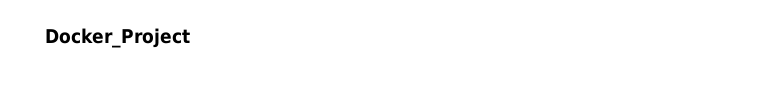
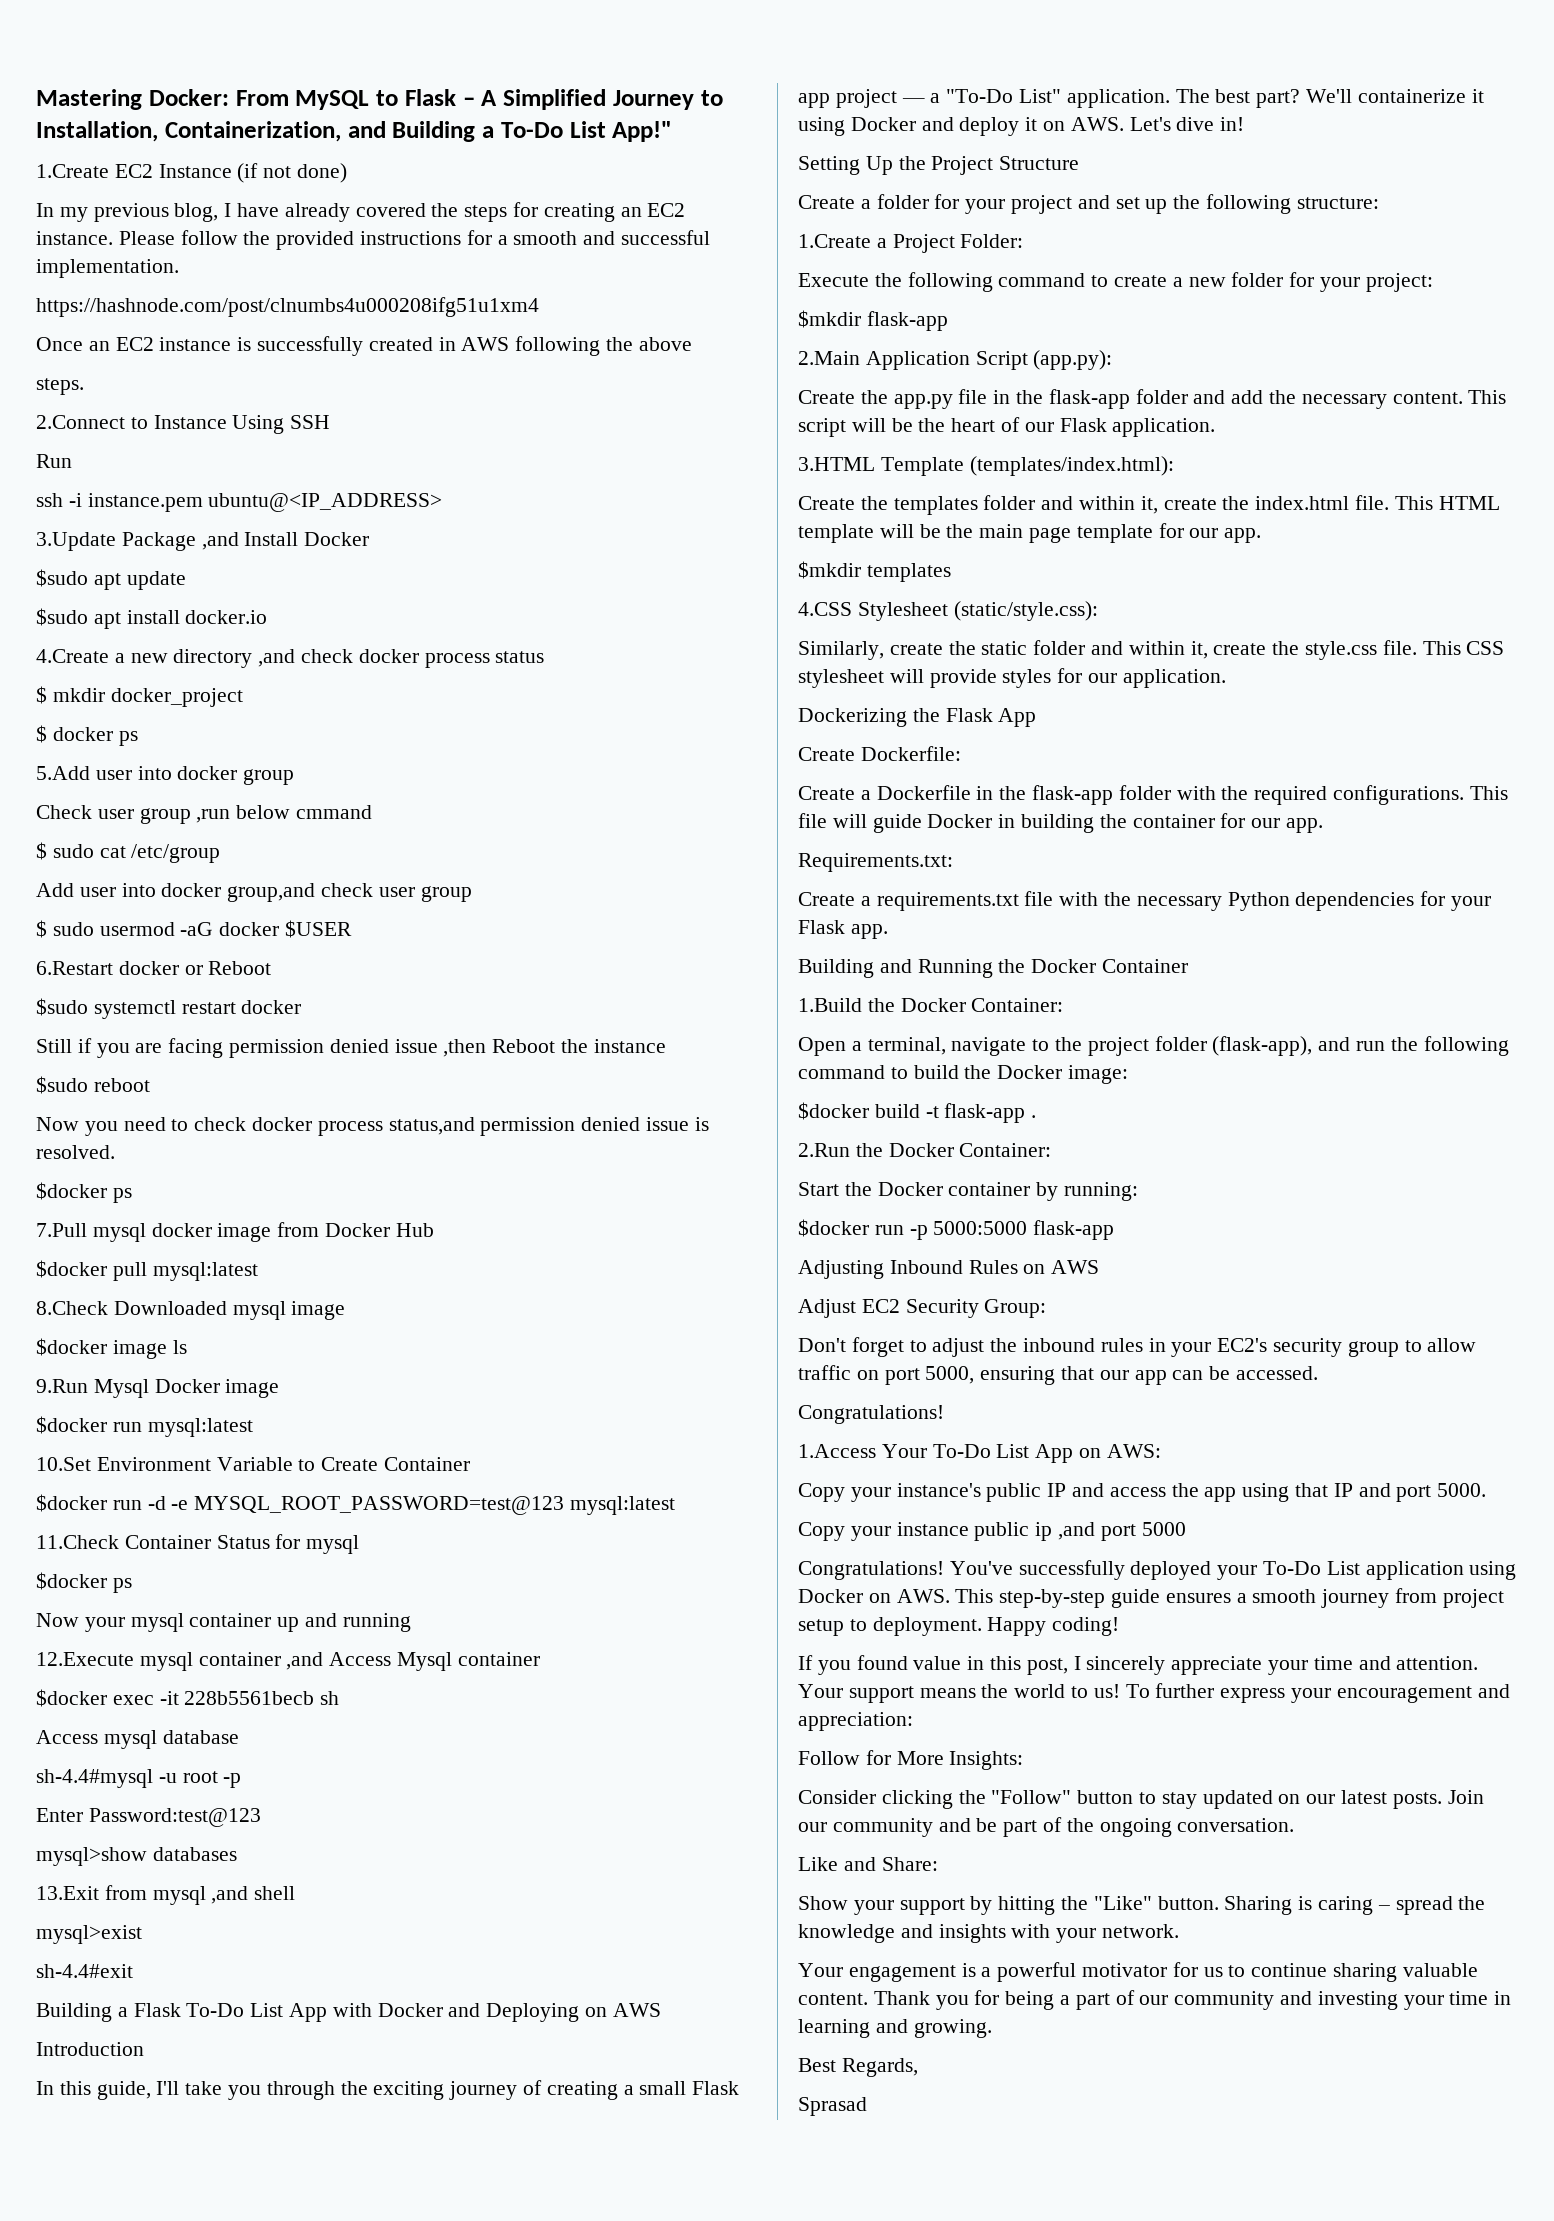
[45,28,190,48] Docker_Project -> [36,89,723,110] [36,121,673,142] [36,163,348,183] [36,202,686,222] [36,230,711,250] [36,259,179,278] [36,297,539,317] [36,336,692,356] [36,378,84,395] [36,415,331,434] [36,454,72,468] [36,493,443,512] [36,532,370,551] [36,569,186,590] [36,608,268,629] [36,649,545,668] [36,686,243,707] [36,725,138,746] [36,766,295,785] [36,805,373,824] [36,842,221,863] [36,883,472,902] [36,920,353,938] [36,961,272,975] [36,998,302,1019] [36,1038,666,1058] [36,1076,150,1094] [36,1117,709,1136] [36,1145,115,1159] [36,1182,132,1203] [36,1222,434,1242] [36,1260,258,1281] [36,1301,346,1320] [36,1338,187,1359] [36,1379,280,1398] [36,1416,253,1437] [36,1457,471,1471] [36,1494,676,1515] [36,1534,360,1554] [36,1572,132,1593] [36,1613,411,1632] [36,1652,540,1671] [36,1689,340,1707] [36,1730,239,1749] [36,1769,242,1788] [36,1808,261,1827] [36,1847,237,1866] [36,1885,296,1905] [36,1925,142,1944] [36,1964,133,1978] [36,2003,661,2022] [36,2042,144,2056] [36,2080,740,2100] [798,89,1484,108] [798,117,1245,136] [798,156,1080,175] [798,194,1379,214] [798,234,1024,253] [798,272,1433,292] [798,310,948,331] [798,350,1113,370] [798,389,1507,409] [798,417,1216,437] [798,456,1174,476] [798,495,1500,515] [798,523,1262,543] [798,561,951,582] [798,601,1098,621] [798,640,1505,660] [798,668,1226,688] [798,708,1037,727] [798,746,961,761] [798,785,1508,805] [798,813,1324,833] [798,853,953,872] [798,891,1492,911] [798,920,888,939] [798,959,1189,978] [798,998,1064,1012] [798,1036,1509,1056] [798,1065,1129,1084] [798,1102,1037,1123] [798,1143,1052,1157] [798,1182,1139,1201] [798,1219,1115,1240] [798,1260,1100,1279] [798,1299,1047,1318] [798,1337,1477,1357] [798,1365,1319,1385] [798,1405,944,1424] [798,1444,1161,1463] [798,1483,1487,1502] [798,1522,1186,1541] [798,1560,1517,1580] [798,1588,1504,1608] [798,1617,1120,1636] [798,1655,1479,1675] [798,1683,1510,1703] [798,1712,913,1731] [798,1750,1024,1770] [798,1790,1484,1809] [798,1817,1295,1837] [798,1857,938,1871] [798,1896,1486,1915] [798,1924,1180,1943] [798,1962,1478,1982] [798,1990,1512,2010] [798,2019,992,2038] [798,2058,918,2077] [798,2097,867,2116] Mastering Docker: From MySQL to Flask – A Simplified Journey to Installation, Containerization, and Building a To-Do List App!" // 1.Create EC2 Instance (if not done) // In my previous blog, I have already covered the steps for creating an EC2 instance. Please follow the provided instructions for a smooth and successful implementation. // https://hashnode.com/post/clnumbs4u000208ifg51u1xm4 // Once an EC2 instance is successfully created in AWS following the above // steps. // 2.Connect to Instance Using SSH // Run // ssh -i instance.pem ubuntu@<IP_ADDRESS> // 3.Update Package ,and Install Docker // $sudo apt update // $sudo apt install docker.io // 4.Create a new directory ,and check docker process status // $ mkdir docker_project // $ docker ps // 5.Add user into docker group // Check user group ,run below cmmand // $ sudo cat /etc/group // Add user into docker group,and check user group // $ sudo usermod -aG docker $USER // 6.Restart docker or Reboot // $sudo systemctl restart docker // Still if you are facing permission denied issue ,then Reboot the instance // $sudo reboot // Now you need to check docker process status,and permission denied issue is resolved. // $docker ps // 7.Pull mysql docker image from Docker Hub // $docker pull mysql:latest // 8.Check Downloaded mysql image // $docker image ls // 9.Run Mysql Docker image // $docker run mysql:latest // 10.Set Environment Variable to Create Container // $docker run -d -e MYSQL_ROOT_PASSWORD=test@123 mysql:latest // 11.Check Container Status for mysql // $docker ps // Now your mysql container up and running // 12.Execute mysql container ,and Access Mysql container // $docker exec -it 228b5561becb sh // Access mysql database // sh-4.4#mysql -u root -p // Enter Password:test@123 // mysql>show databases // 13.Exit from mysql ,and shell // mysql>exist // sh-4.4#exit // Building a Flask To-Do List App with Docker and Deploying on AWS // Introduction // In this guide, I'll take you through the exciting journey of creating a small Flask app project — a "To-Do List" application. The best part? We'll containerize it using Docker and deploy it on AWS. Let's dive in! // Setting Up the Project Structure // Create a folder for your project and set up the following structure: // 1.Create a Project Folder: // Execute the following command to create a new folder for your project: // $mkdir flask-app // 2.Main Application Script (app.py): // Create the app.py file in the flask-app folder and add the necessary content. This script will be the heart of our Flask application. // 3.HTML Template (templates/index.html): // Create the templates folder and within it, create the index.html file. This HTML template will be the main page template for our app. // $mkdir templates // 4.CSS Stylesheet (static/style.css): // Similarly, create the static folder and within it, create the style.css file. This CSS stylesheet will provide styles for our application. // Dockerizing the Flask App // Create Dockerfile: // Create a Dockerfile in the flask-app folder with the required configurations. This file will guide Docker in building the container for our app. // Requirements.txt: // Create a requirements.txt file with the necessary Python dependencies for your Flask app. // Building and Running the Docker Container // 1.Build the Docker Container: // Open a terminal, navigate to the project folder (flask-app), and run the following command to build the Docker image: // $docker build -t flask-app . // 2.Run the Docker Container: // Start the Docker container by running: // $docker run -p 5000:5000 flask-app // Adjusting Inbound Rules on AWS // Adjust EC2 Security Group: // Don't forget to adjust the inbound rules in your EC2's security group to allow traffic on port 5000, ensuring that our app can be accessed. // Congratulations! // 1.Access Your To-Do List App on AWS: // Copy your instance's public IP and access the app using that IP and port 5000. // Copy your instance public ip ,and port 5000 // Congratulations! You've successfully deployed your To-Do List application using Docker on AWS. This step-by-step guide ensures a smooth journey from project setup to deployment. Happy coding! // If you found value in this post, I sincerely appreciate your time and attention. Your support means the world to us! To further express your encouragement and appreciation: // Follow for More Insights: // Consider clicking the "Follow" button to stay updated on our latest posts. Join our community and be part of the ongoing conversation. // Like and Share: // Show your support by hitting the "Like" button. Sharing is caring – spread the knowledge and insights with your network. // Your engagement is a powerful motivator for us to continue sharing valuable content. Thank you for being a part of our community and investing your time in learning and growing. // Best Regards, // Sprasad

